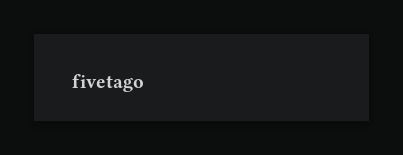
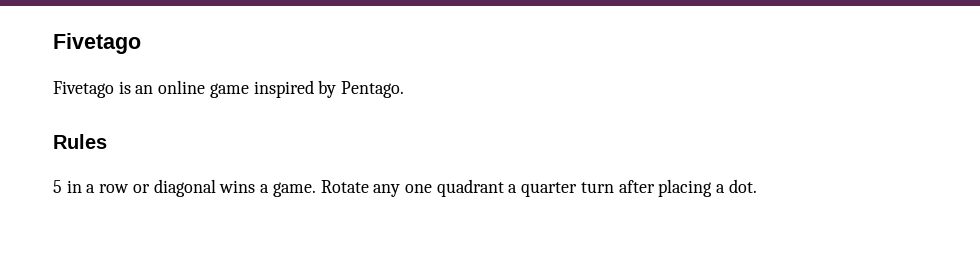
[72,74,144,92] fivetago -> [53,33,141,54] [53,80,405,98] [53,134,107,149] [53,179,757,197] Fivetago // Fivetago is an online game inspired by Pentago. // Rules // 5 in a row or diagonal wins a game. Rotate any one quadrant a quarter turn after placing a dot.

